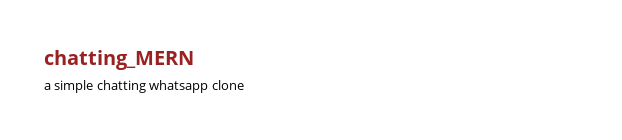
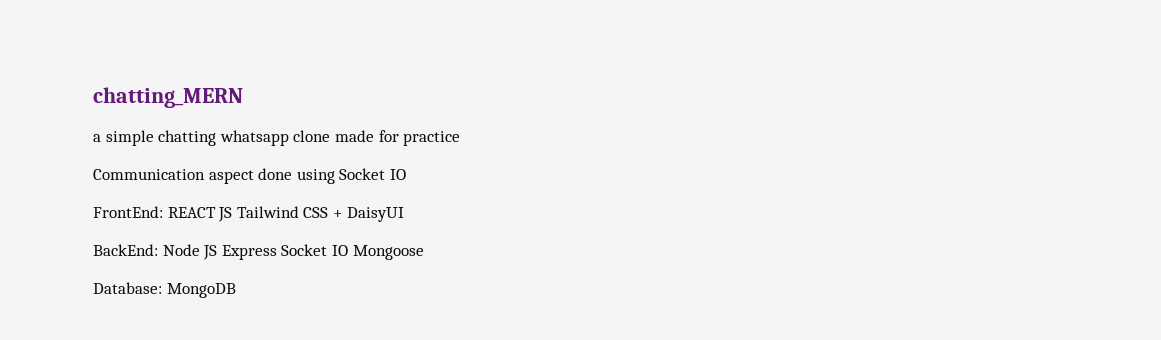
(244, 85) none -> [334,130,461,146] [93,168,406,184] [93,206,404,222] [93,244,424,260] [93,282,236,298] made for practice // Communication aspect done using Socket IO // FrontEnd: REACT JS Tailwind CSS + DaisyUI // BackEnd: Node JS Express Socket IO Mongoose // Database: MongoDB

